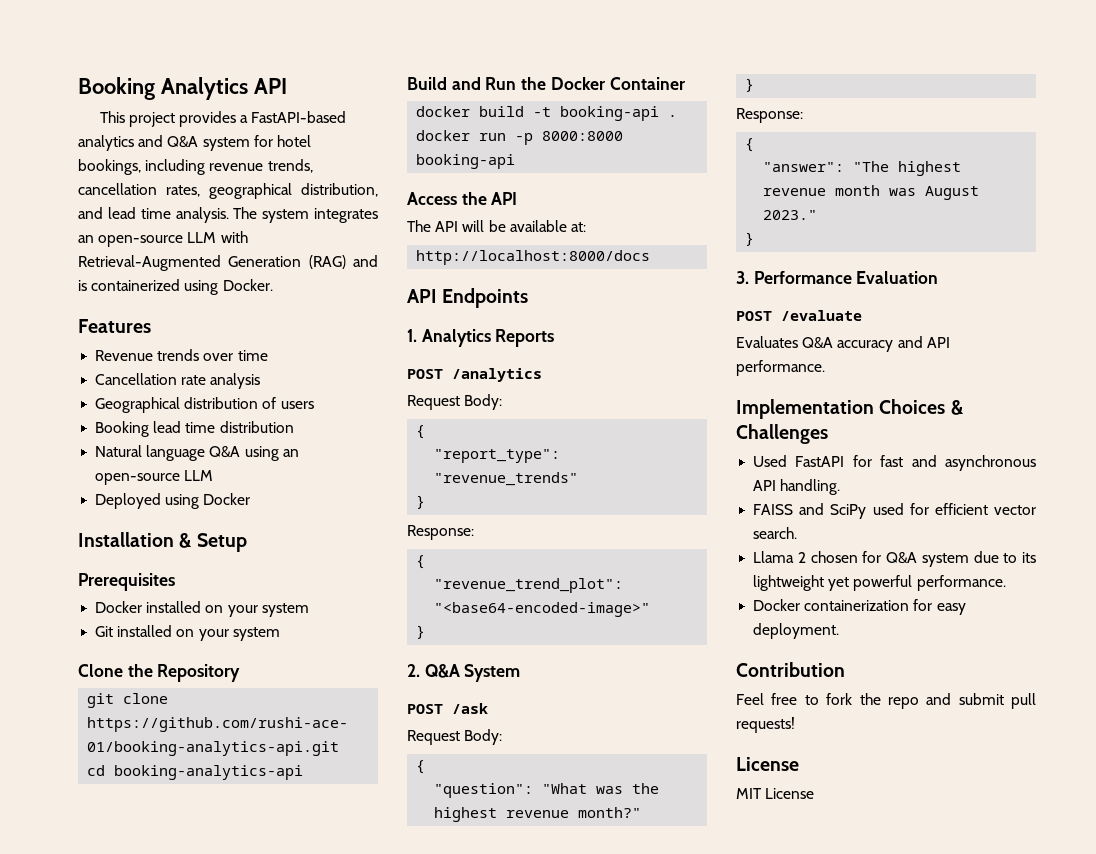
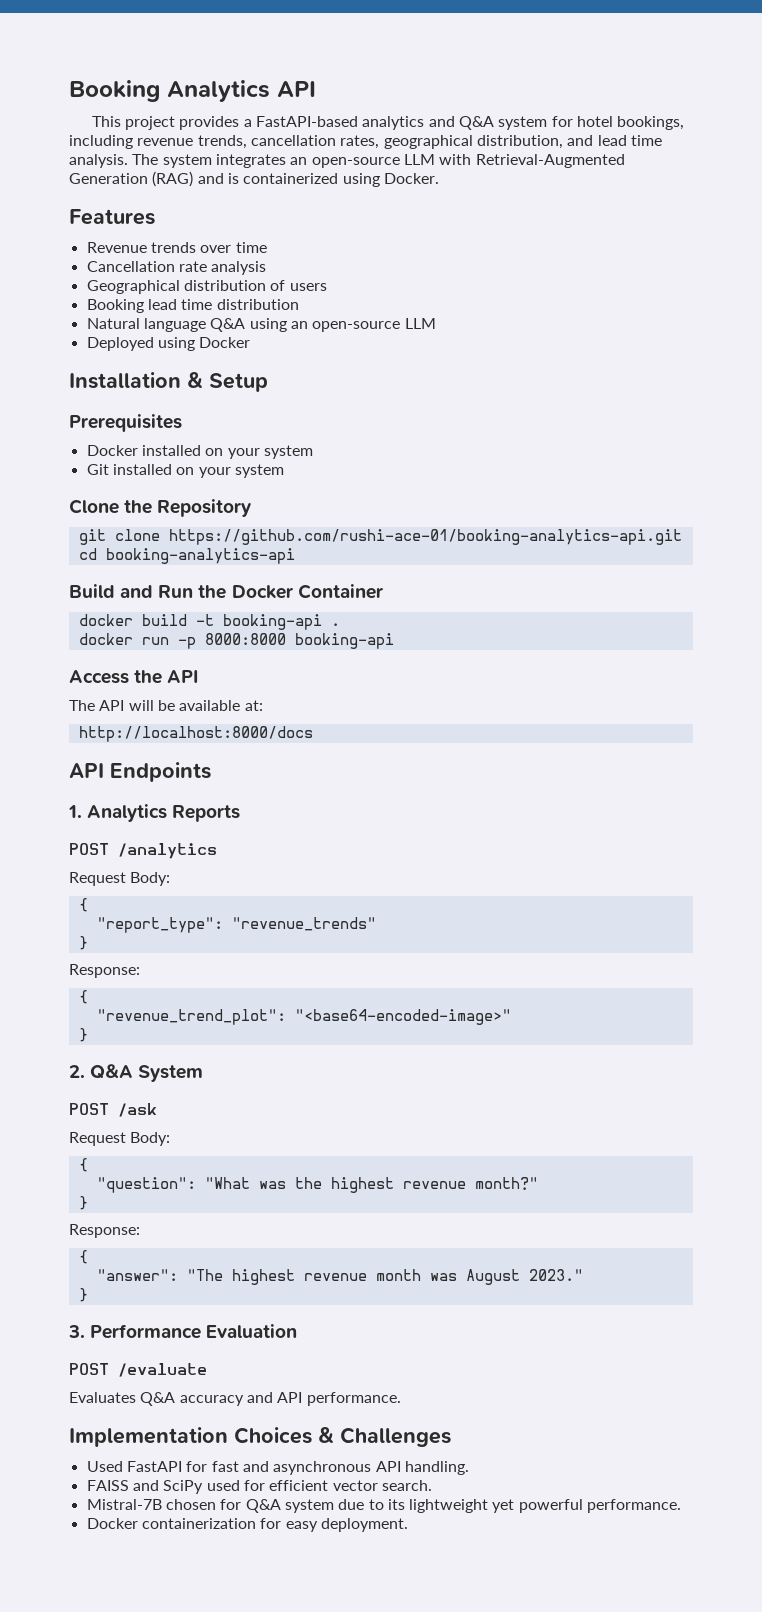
[753,551,806,563] Llama 2 -> [86,1499,162,1510] Mistral-7B
[736,662,845,677] [736,693,1036,709] [736,717,795,733] [736,757,799,771] [736,788,815,799] // Contribution // Feel free to fork the repo and submit pull requests! // License // MIT License -> (408, 1525) none

